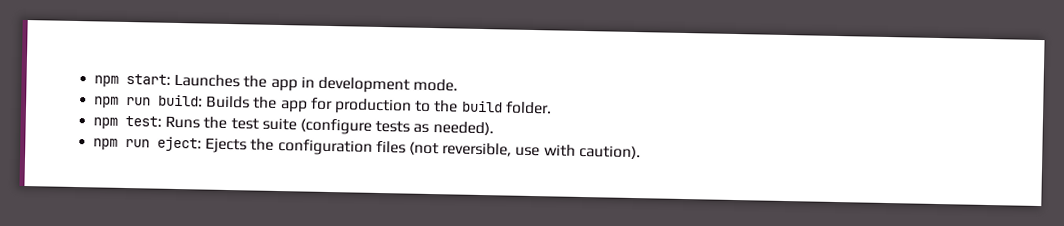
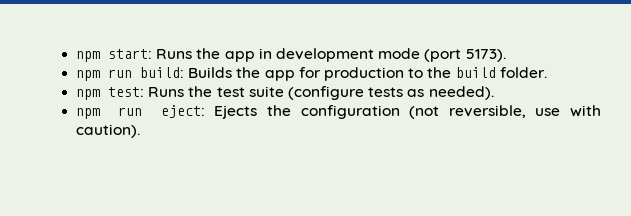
[174,73,241,88] Launches -> [156,49,193,59] Runs
[413,78,459,92] mode. -> [378,48,506,62] mode (port 5173).
[375,140,406,154] files -> (400, 112) none

